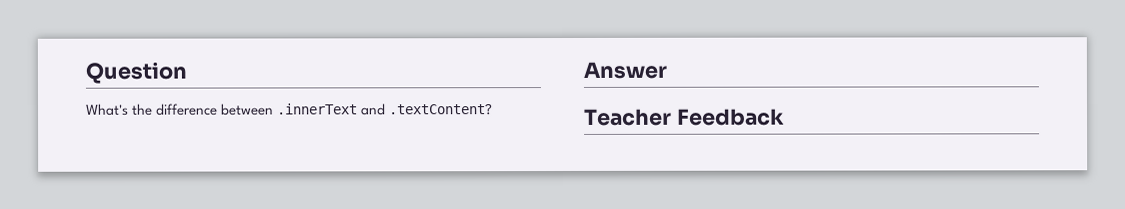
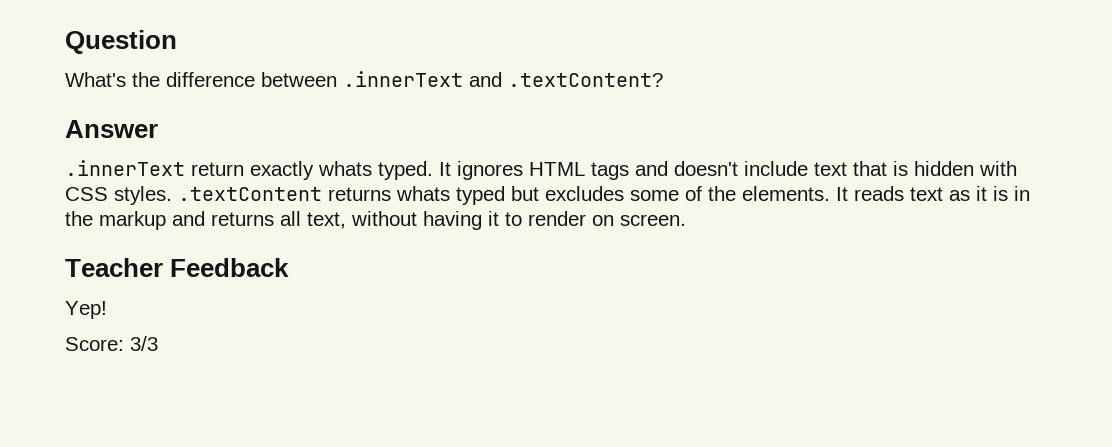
(667, 70) none -> [65,160,1017,180] [65,186,1030,205] [65,211,686,230] // .innerText return exactly whats typed. It ignores HTML tags and doesn't include text that is hidden with CSS styles. .textContent returns whats typed but excludes some of the elements. It reads text as it is in the markup and returns all text, without having it to render on screen.
(785, 117) none -> [65,301,107,319] [65,336,158,351] // Yep! // Score: 3/3

